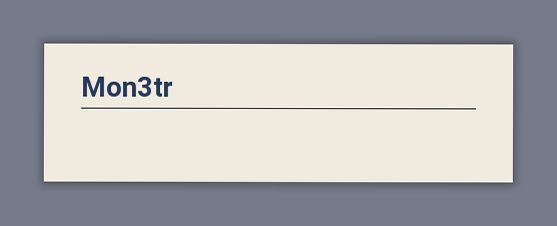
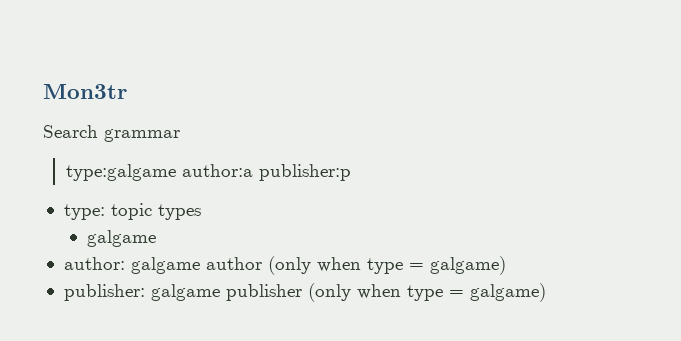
(174, 86) none -> [43,125,180,142] [65,164,351,181] [63,203,201,220] [86,230,156,247] [63,256,506,275] [63,283,546,302] // Search grammar // type:galgame author:a publisher:p // type: topic types // galgame // author: galgame author (only when type = galgame) // publisher: galgame publisher (only when type = galgame)

